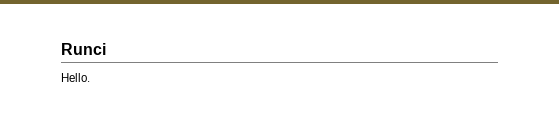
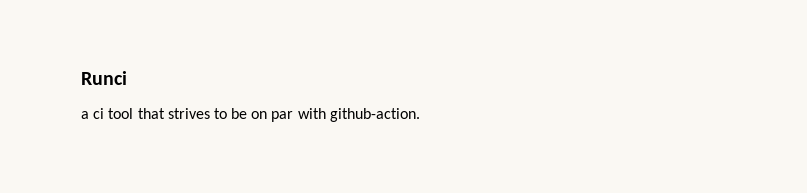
[61,73,90,82] Hello. -> [81,108,420,122] a ci tool that strives to be on par with github-action.

